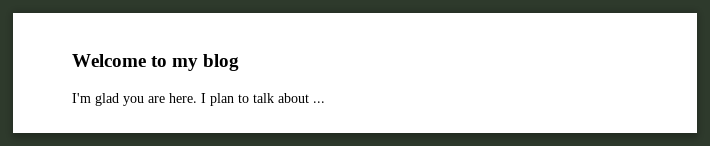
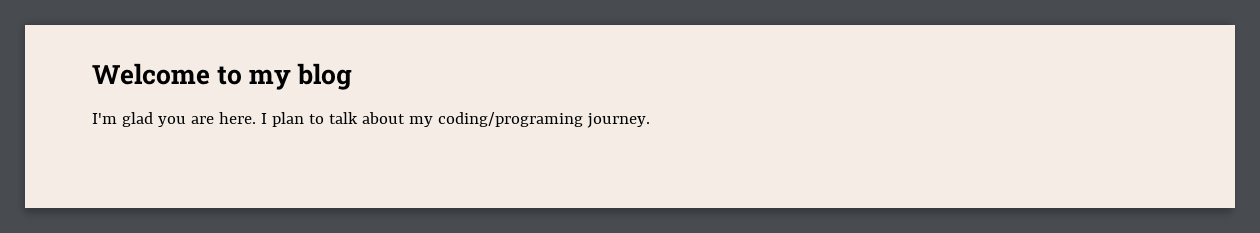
[313,101,325,103] ... -> [408,112,650,128] my coding/programing journey.

